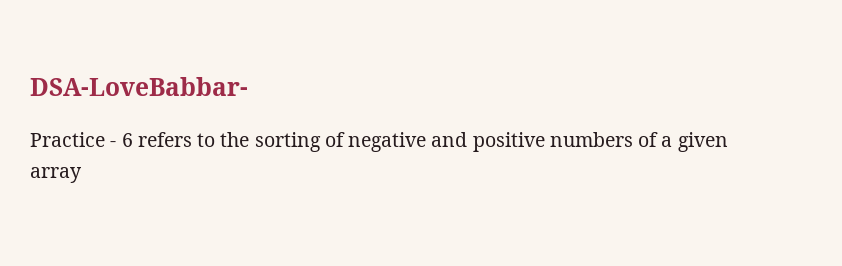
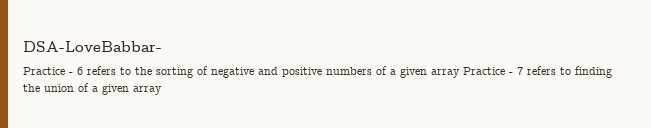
(82, 175) none -> [463,66,612,78] [23,83,162,95] Practice - 7 refers to finding the union of a given array

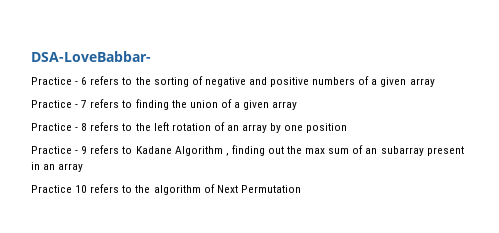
(460, 73) none -> (435, 82) //
(162, 90) none -> [31,122,348,133] [31,145,464,156] [31,162,84,172] [31,184,301,195] // Practice - 8 refers to the left rotation of an array by one position // Practice - 9 refers to Kadane Algorithm , finding out the max sum of an subarray present in an array // Practice 10 refers to the algorithm of Next Permutation

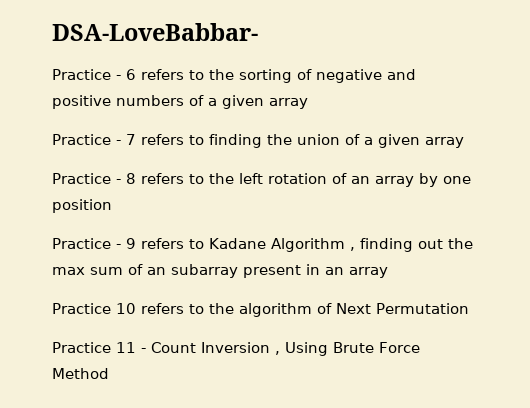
(301, 189) none -> [52,342,420,356] [52,368,109,379] // Practice 11 - Count Inversion , Using Brute Force Method

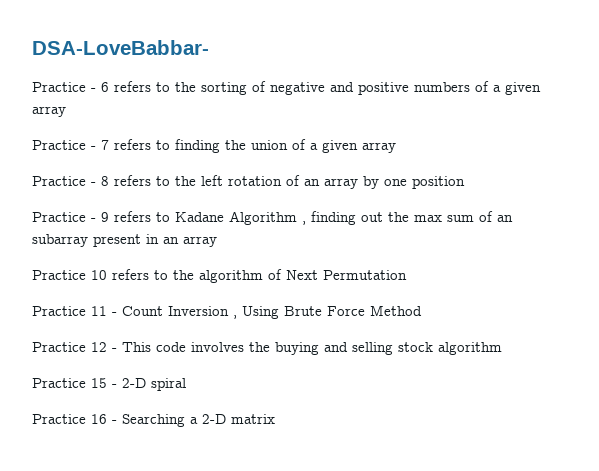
(109, 373) none -> [32,342,502,355] [32,378,186,391] [32,414,275,427] // Practice 12 - This code involves the buying and selling stock algorithm // Practice 15 - 2-D spiral // Practice 16 - Searching a 2-D matrix

